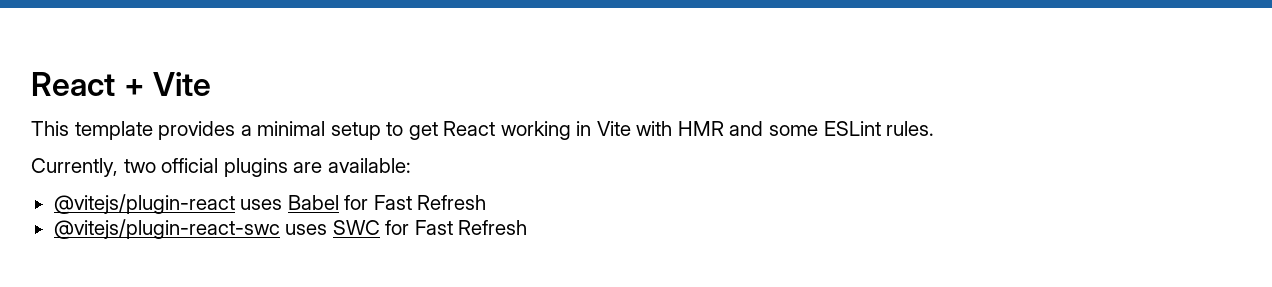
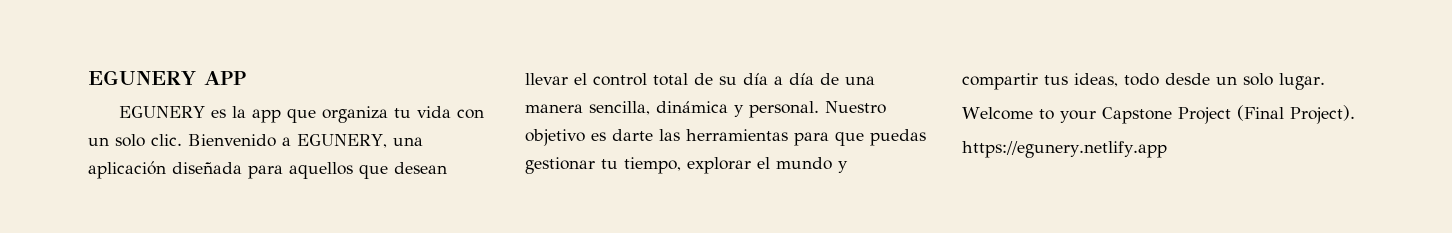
[31,72,212,96] [31,121,935,140] [31,158,411,177] [53,194,487,214] [53,219,528,239] React + Vite // This template provides a minimal setup to get React working in Vite with HMR and some ESLint rules. // Currently, two official plugins are available: // @vitejs/plugin-react uses Babel for Fast Refresh // @vitejs/plugin-react-swc uses SWC for Fast Refresh -> [88,70,246,85] [119,106,485,123] [88,134,423,148] [88,161,447,179] [525,73,875,86] [525,101,886,118] [525,129,926,146] [525,157,848,174] [962,73,1325,90] [962,105,1355,124] [962,141,1167,158] EGUNERY APP // EGUNERY es la app que organiza tu vida con un solo clic. Bienvenido a EGUNERY, una aplicación diseñada para aquellos que desean llevar el control total de su día a día de una manera sencilla, dinámica y personal. Nuestro objetivo es darte las herramientas para que puedas gestionar tu tiempo, explorar el mundo y compartir tus ideas, todo desde un solo lugar. // Welcome to your Capstone Project (Final Project). // https://egunery.netlify.app

